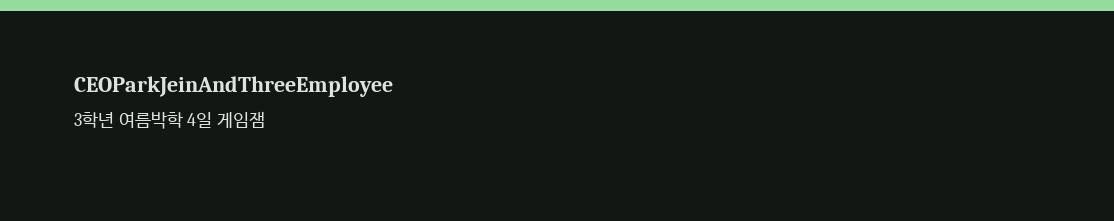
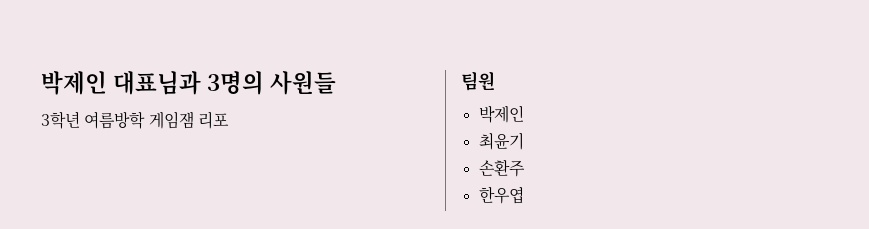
[74,76,393,97] [74,111,266,129] CEOParkJeinAndThreeEmployee // 3학년 여름박학 4일 게임잼 -> [41,71,337,95] [41,111,229,129] [461,71,495,91] [478,105,524,123] [478,132,524,150] [478,160,525,177] [478,186,524,204] 박제인 대표님과 3명의 사원들 // 3학년 여름방학 게임잼 리포 // 팀원 // 박제인 // 최윤기 // 손환주 // 한우엽

